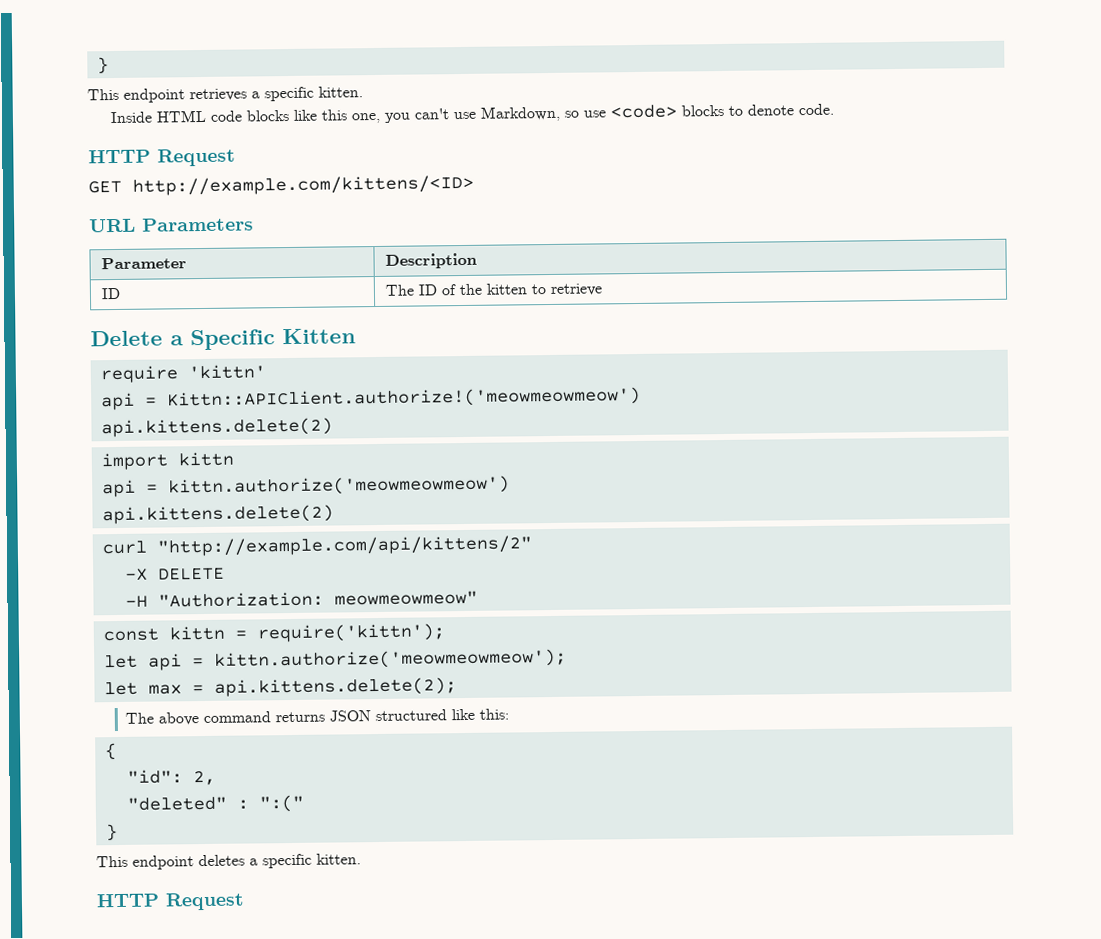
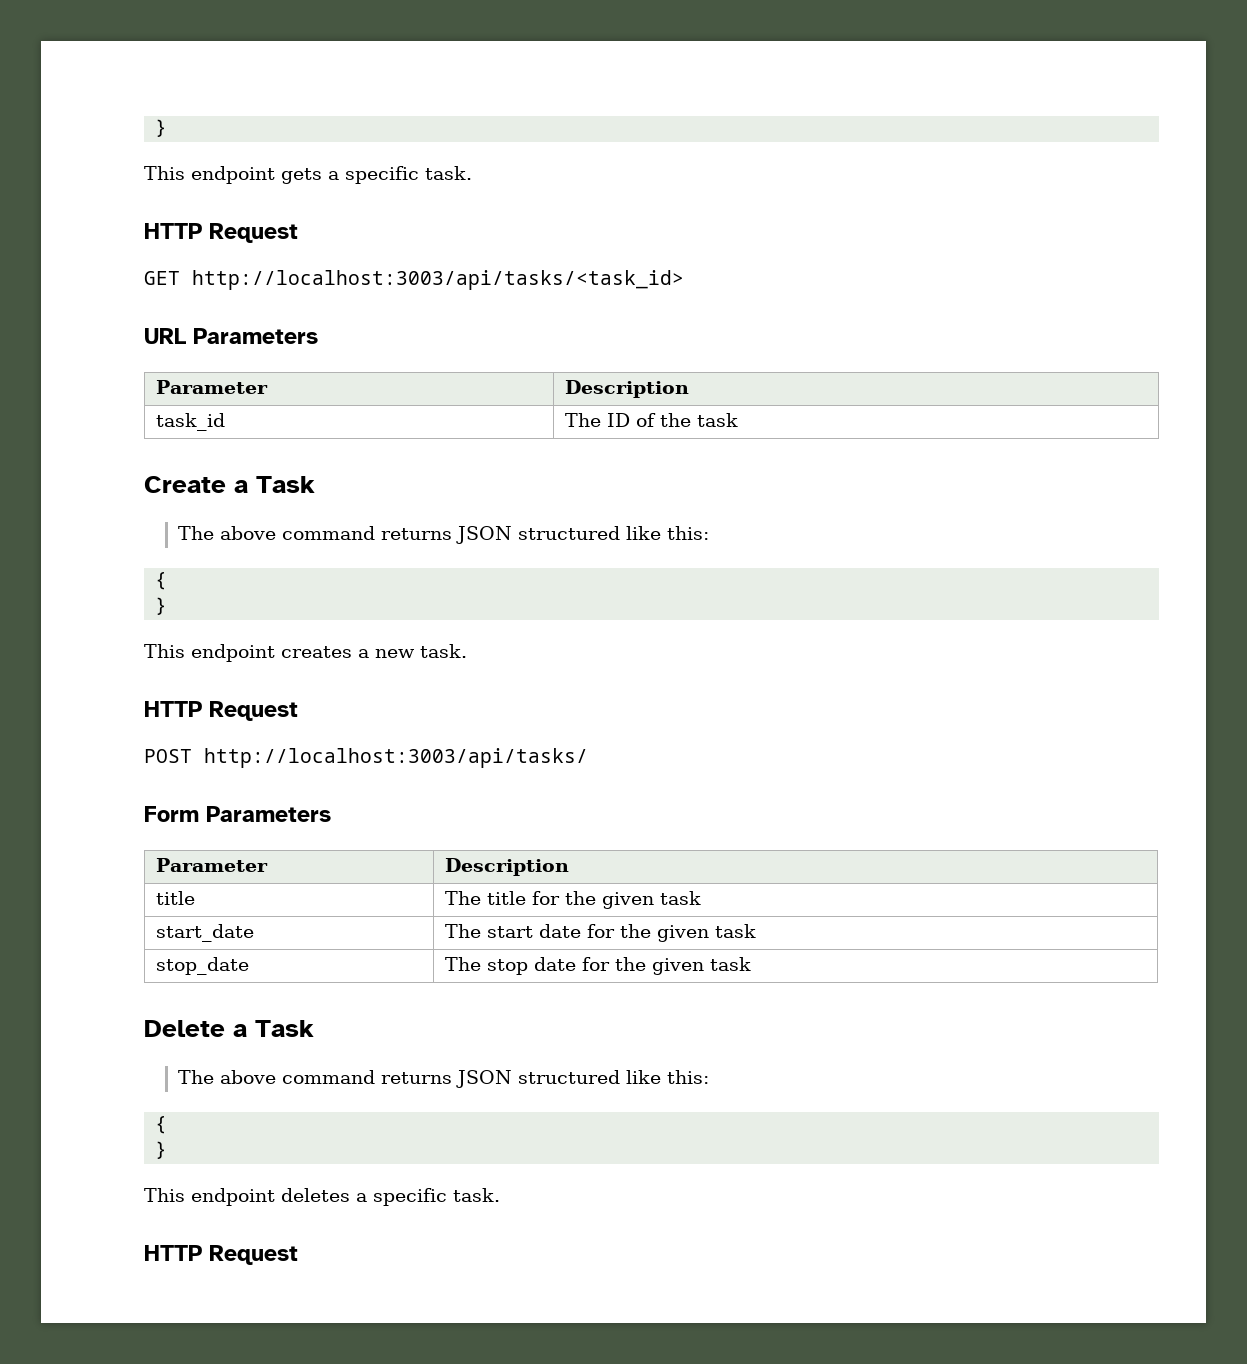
[96,57,109,75] [87,86,363,103] [110,103,835,124] } // This endpoint retrieves a specific kitten. // Inside HTML code blocks like this one, you can't use Markdown, so use <code> blocks to denote code. -> [155,119,168,137] [144,166,472,184] } // This endpoint gets a specific task.
[132,174,474,196] http://example.com/kittens/<ID> -> [192,270,684,290] http://localhost:3003/api/tasks/<task_id>
[100,287,121,300] ID -> [155,413,225,431] task_id
[485,283,602,296] [90,328,356,351] [99,364,266,384] [100,386,641,411] [100,417,333,438] [100,451,234,471] [101,475,510,498] [101,504,334,525] [101,535,532,557] [124,567,225,581] [124,590,478,608] [102,623,445,643] [103,648,567,671] [103,677,457,697] [125,708,510,726] [104,743,117,761] [126,769,216,786] [126,794,304,813] kitten to retrieve // Delete a Specific Kitten // require 'kittn' // api = Kittn::APIClient.authorize!('meowmeowmeow') // api.kittens.delete(2) // import kittn // api = kittn.authorize('meowmeowmeow') // api.kittens.delete(2) // curl "http://example.com/api/kittens/2" // -X DELETE // -H "Authorization: meowmeowmeow" // const kittn = require('kittn'); // let api = kittn.authorize('meowmeowmeow'); // let max = api.kittens.delete(2); // The above command returns JSON structured like this: // { // "id": 2, // "deleted" : ":(" -> [696,413,738,427] [144,476,315,493] [178,526,710,544] [155,572,168,590] [155,597,168,615] [144,644,467,662] [144,701,298,721] [144,748,588,768] [144,806,331,822] [155,858,268,872] [444,858,569,876] [155,891,195,905] [444,891,701,909] [155,924,254,942] [444,924,756,942] [155,957,249,975] [444,957,751,975] [144,1020,314,1037] [178,1070,710,1088] [155,1116,168,1134] task // Create a Task // The above command returns JSON structured like this: // { // } // This endpoint creates a new task. // HTTP Request // POST http://localhost:3003/api/tasks/ // Form Parameters // Parameter | Description // title | The title for the given task // start_date | The start date for the given task // stop_date | The stop date for the given task // Delete a Task // The above command returns JSON structured like this: // {
[316,853,361,865] kitten. -> [453,1188,500,1202] task.

